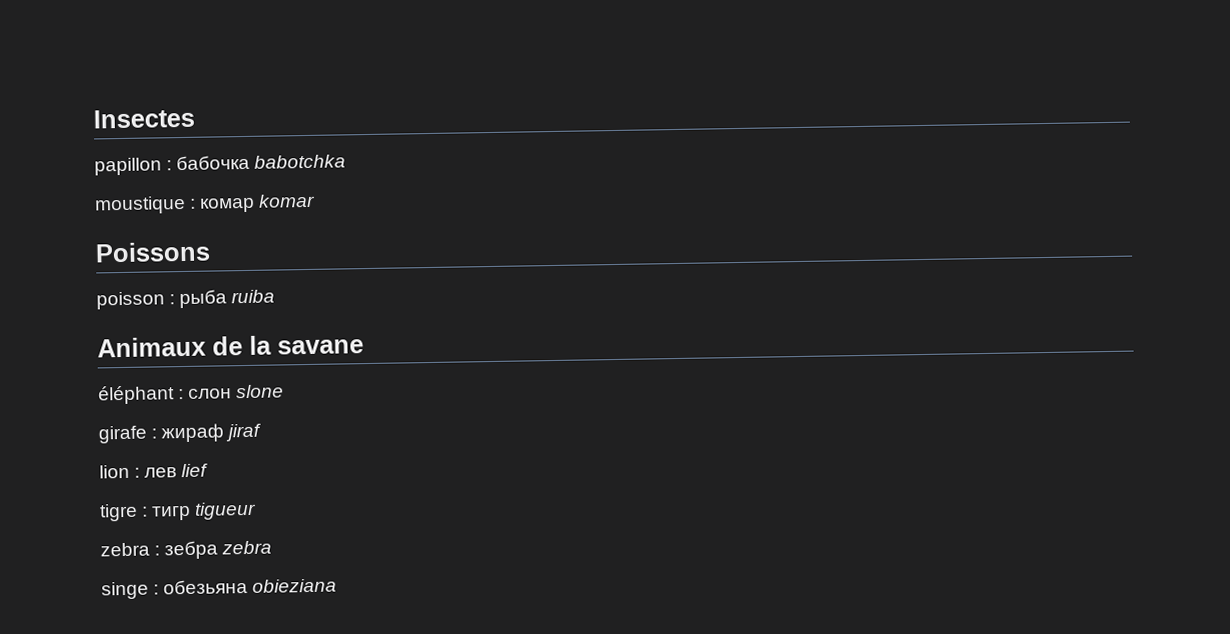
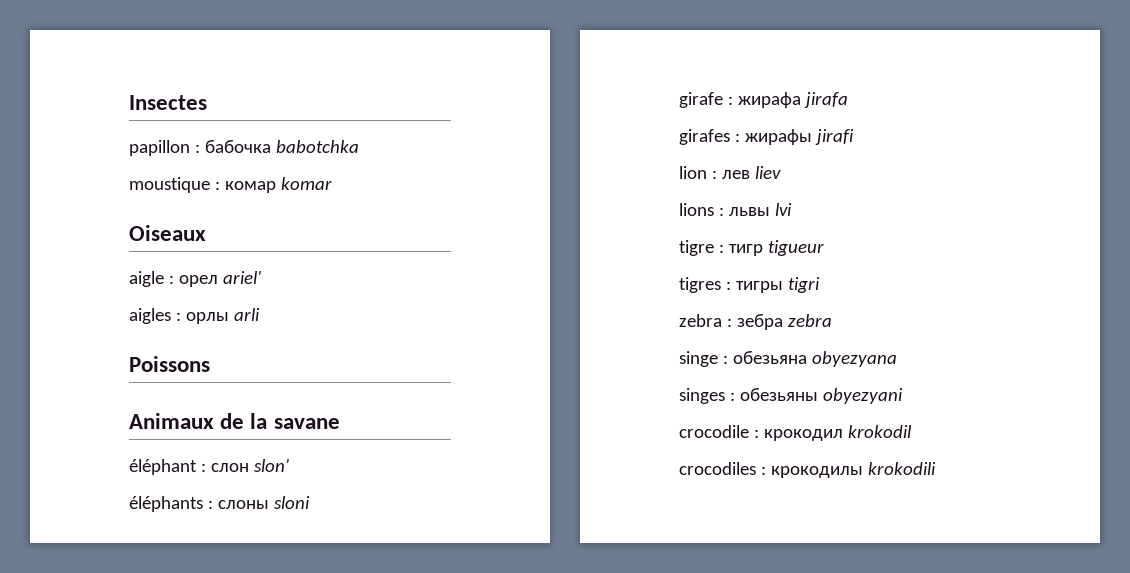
[95,241,211,263] [96,289,276,310] Poissons // poisson : рыба ruiba -> [129,225,206,241] [129,271,261,287] [129,308,260,324] [129,356,210,372] Oiseaux // aigle : орел ariel' // aigles : орлы arli // Poissons
[236,384,285,399] [98,423,262,444] [99,463,209,479] slone // girafe : жираф jiraf // lion : лев lief -> [253,459,289,472] [129,496,310,512] [679,92,848,108] [679,129,854,145] [679,166,781,179] [679,203,792,216] slon' // éléphants : слоны sloni // girafe : жирафа jirafa // girafes : жирафы jirafi // lion : лев liev // lions : львы lvi
(257, 510) none -> [679,277,820,293] // tigres : тигры tigri
[252,578,338,593] obieziana -> [811,351,897,367] [679,388,903,404] [679,425,912,441] [679,462,936,478] obyezyana // singes : обезьяны obyezyani // crocodile : крокодил krokodil // crocodiles : крокодилы krokodili

